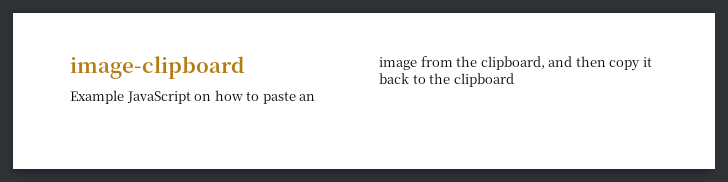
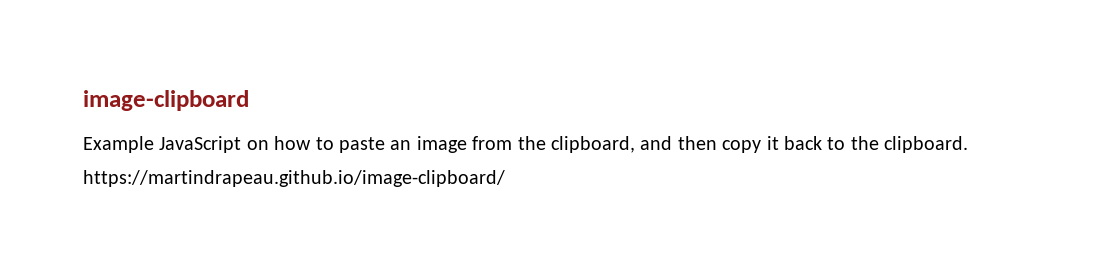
[453,73,514,87] clipboard -> [884,136,969,153] [83,170,505,187] clipboard. https://martindrapeau.github.io/image-clipboard/

